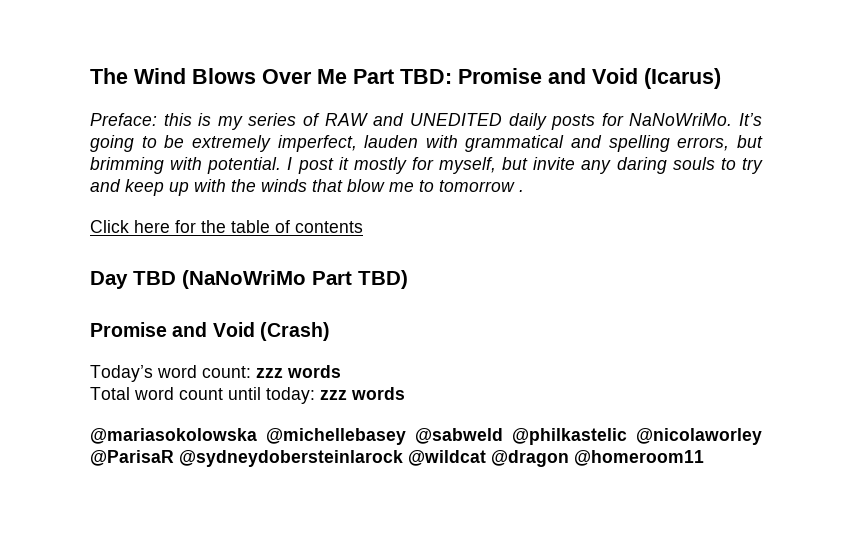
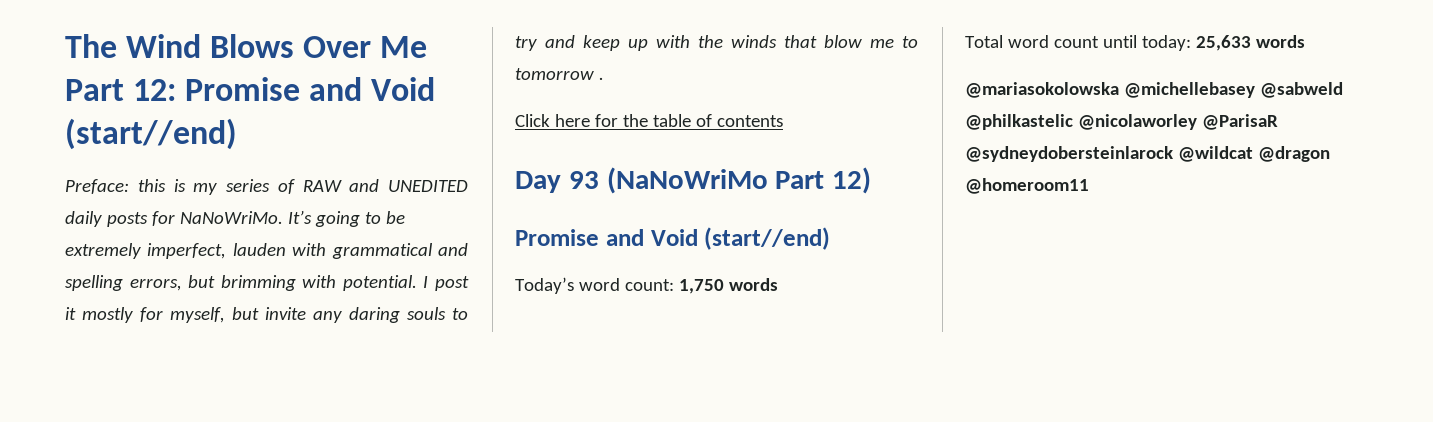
[400,68,721,89] TBD: Promise and Void (Icarus) -> [133,77,436,101] [65,118,237,150] 12: Promise and Void (start//end)
[133,271,176,285] TBD -> [568,171,599,189] 93
[358,270,408,289] [90,322,330,341] TBD) // Promise and Void (Crash) -> [832,167,872,194] [515,227,831,250] 12) // Promise and Void (start//end)
[256,368,283,378] zzz -> [678,279,724,294] 1,750
[320,390,347,400] zzz -> [1195,35,1251,51] 25,633

